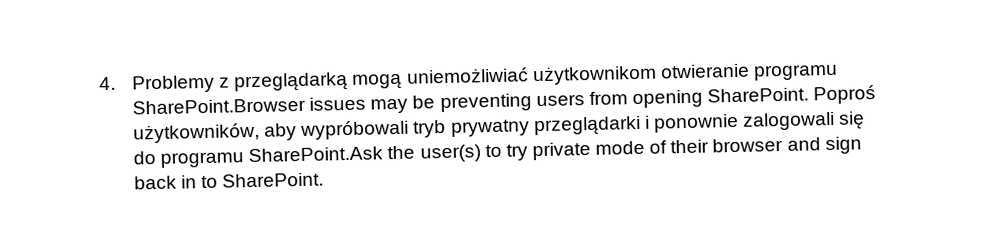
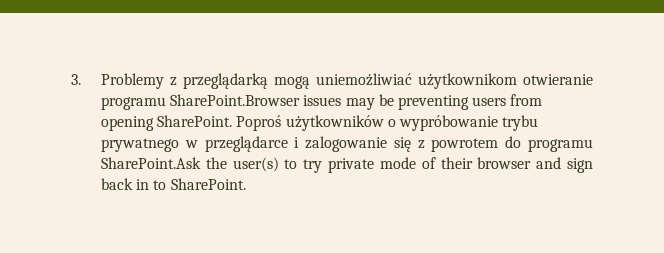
[99,76,116,91] 4. -> [71,74,81,85] 3.
[132,111,866,144] użytkowników, aby wypróbowali tryb prywatny przeglądarki i ponownie zalogowali się -> [285,115,539,131] [100,136,499,152] użytkowników o wypróbowanie trybu prywatnego w przeglądarce i zalogowanie się z powrotem

